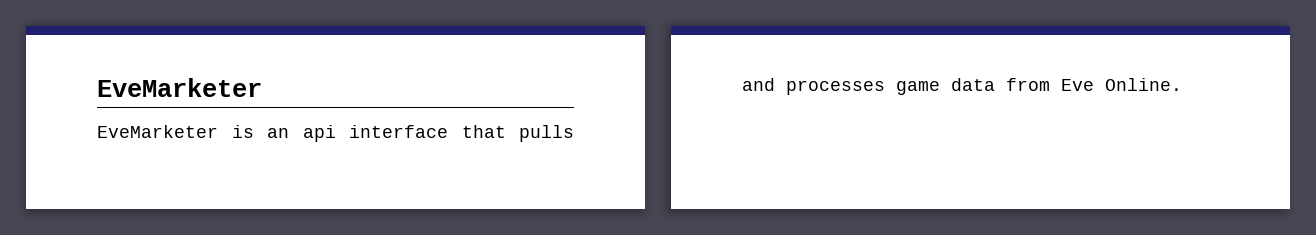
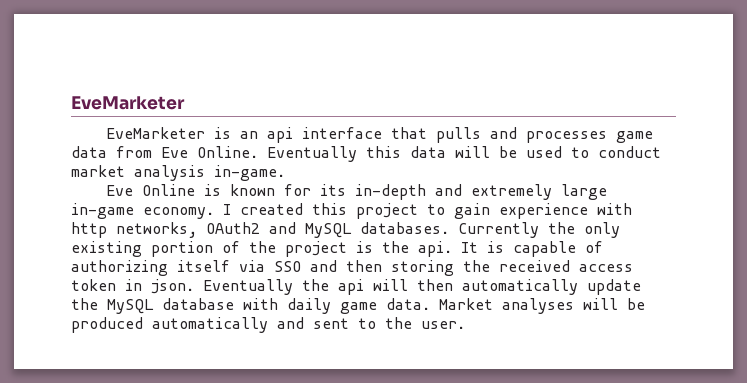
(1182, 84) none -> [267,146,661,162] [71,165,285,181] [106,184,608,200] [71,203,632,219] [71,222,620,238] [71,241,603,257] [71,260,633,276] [71,279,641,295] [71,298,645,314] [71,317,465,333] Eventually this data will be used to conduct market analysis in-game. // Eve Online is known for its in-depth and extremely large in-game economy. I created this project to gain experience with http networks, OAuth2 and MySQL databases. Currently the only existing portion of the project is the api. It is capable of authorizing itself via SSO and then storing the received access token in json. Eventually the api will then automatically update the MySQL database with daily game data. Market analyses will be produced automatically and sent to the user.

